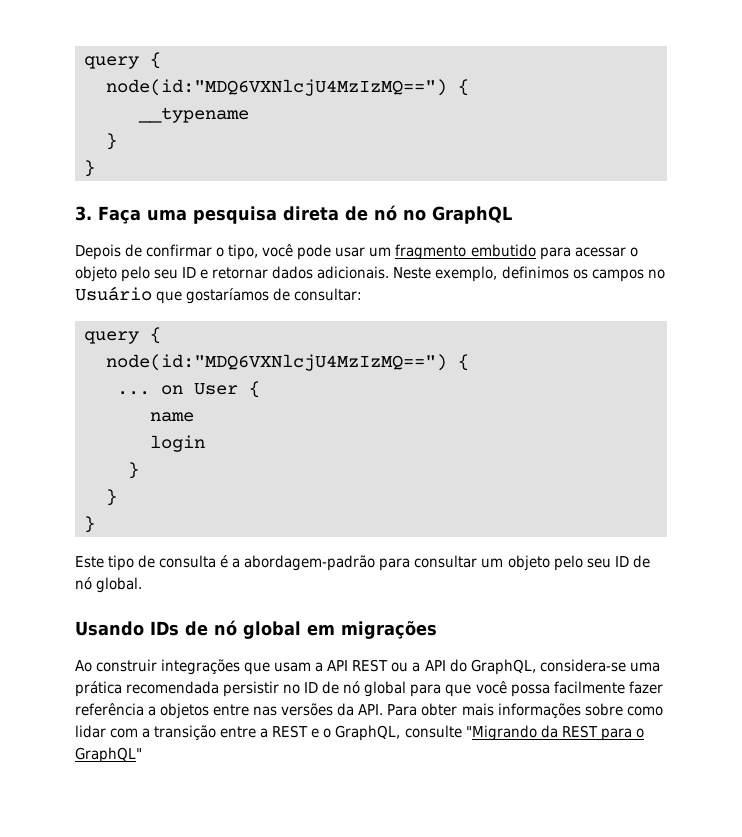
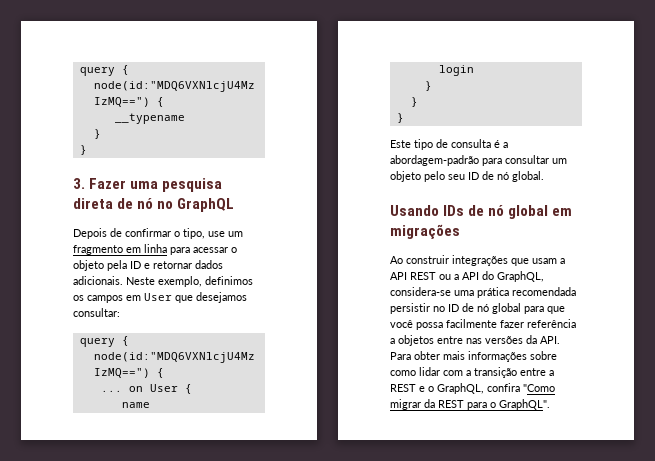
[98,206,141,224] Faça -> [89,178,127,189] Fazer
[262,244,536,260] você pode usar um fragmento embutido -> [208,231,243,237] [73,244,167,255] use um fragmento em linha
[121,266,179,282] pelo seu -> [107,260,127,271] pela
[647,269,665,279] [75,286,291,304] no Usuário que gostaríamos de -> [126,292,247,303] em User que desejamos
[404,725,537,741] consulte "Migrando -> [487,383,555,392] [390,399,421,410] confira "Como migrar
[75,747,142,763] GraphQL" -> [499,399,550,410] GraphQL".

